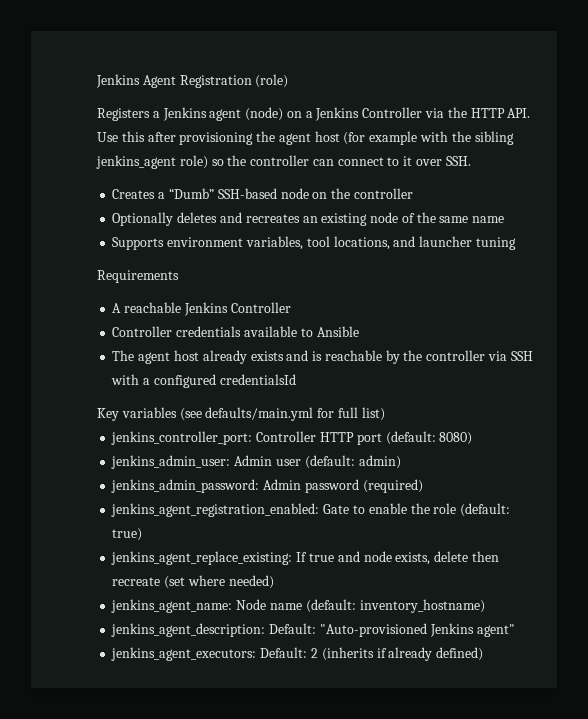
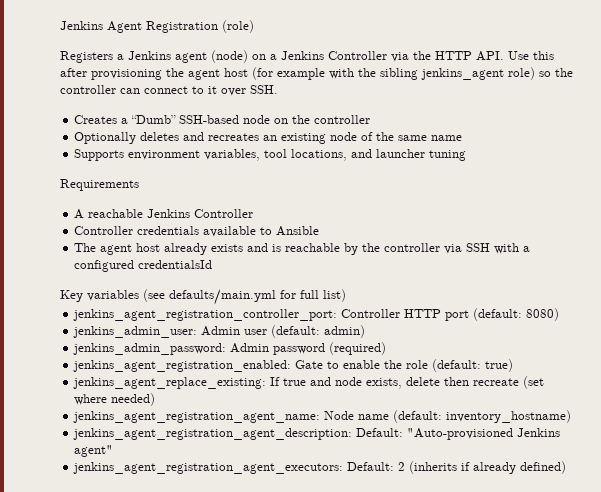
[111,431,253,445] jenkins_controller_port: -> [73,309,338,321] jenkins_agent_registration_controller_port:
[111,599,233,613] jenkins_agent_name: -> [73,411,321,423] jenkins_agent_registration_agent_name:
[111,623,266,637] jenkins_agent_description: -> [73,428,353,440] jenkins_agent_registration_agent_description:
[111,647,257,661] jenkins_agent_executors: -> [73,462,344,474] jenkins_agent_registration_agent_executors:

